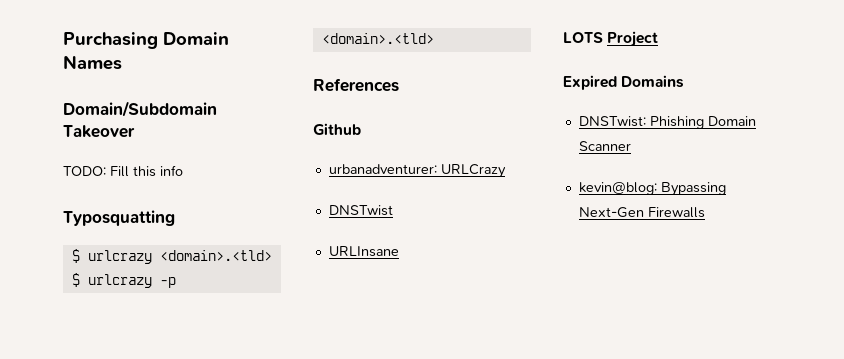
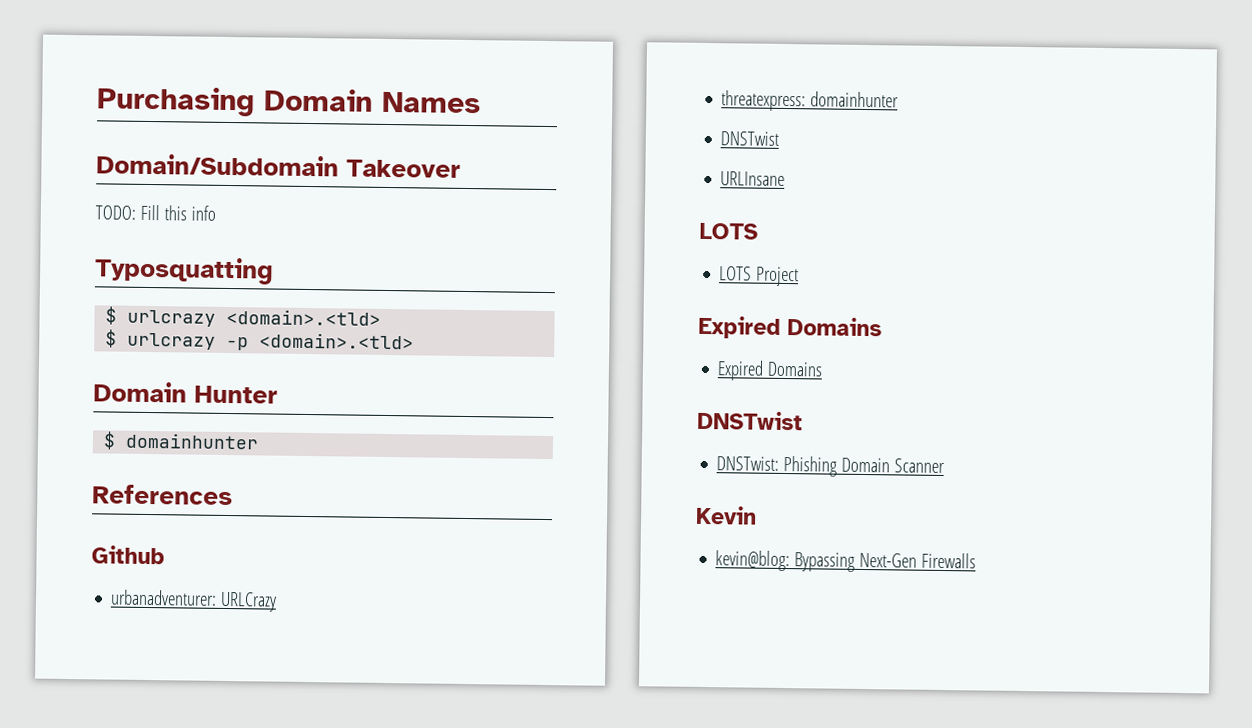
(434, 38) none -> [93,381,278,404] [103,431,260,450] // Domain Hunter // $ domainhunter
(506, 171) none -> [721,90,900,112] // threatexpress: domainhunter
(603, 37) none -> [719,266,753,281] // LOTS
(685, 81) none -> [717,360,824,381] [697,410,803,431] // Expired Domains // DNSTwist
(631, 146) none -> [695,505,757,525] // Kevin

